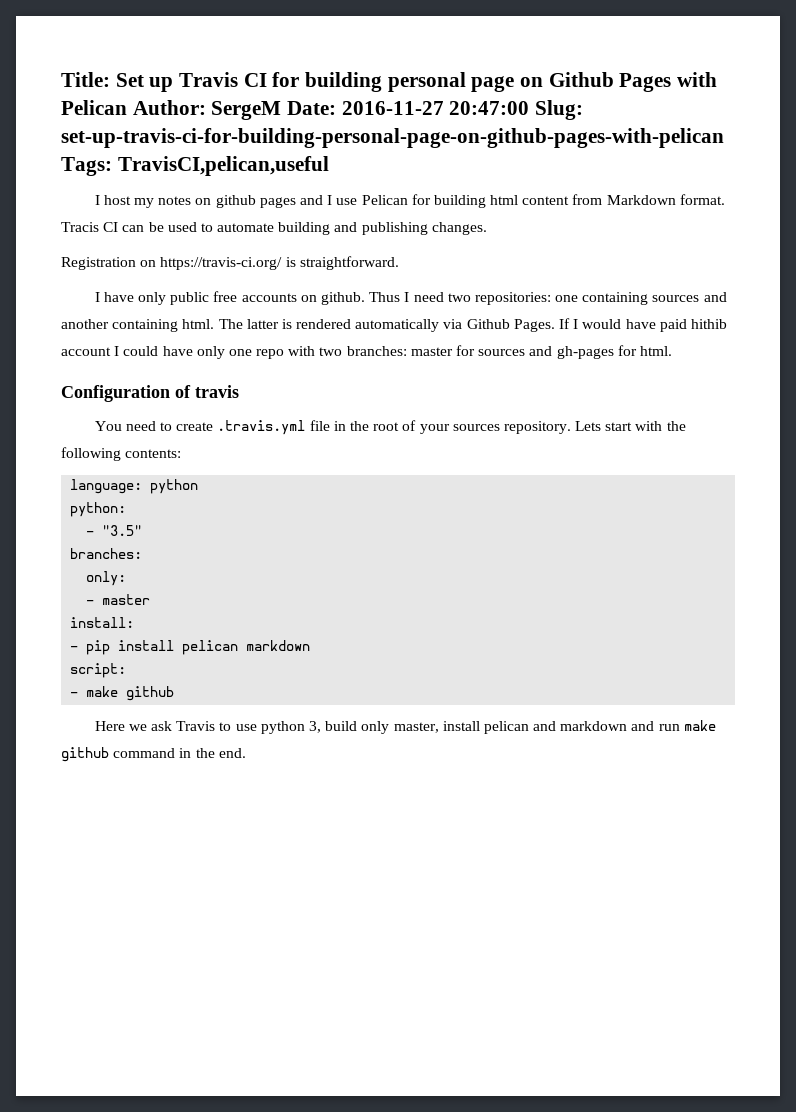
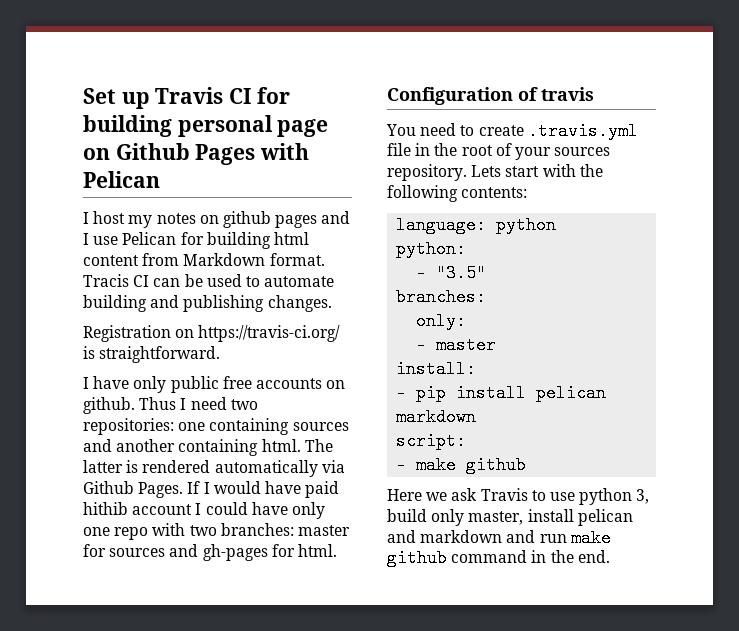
[61,72,110,87] Title: -> (83, 96) none
[132,100,584,120] [61,128,724,148] [61,156,329,176] Author: SergeM Date: 2016-11-27 20:47:00 Slug: set-up-travis-ci-for-building-personal-page-on-github-pages-with-pelican Tags: TravisCI,pelican,useful -> (160, 179) none

